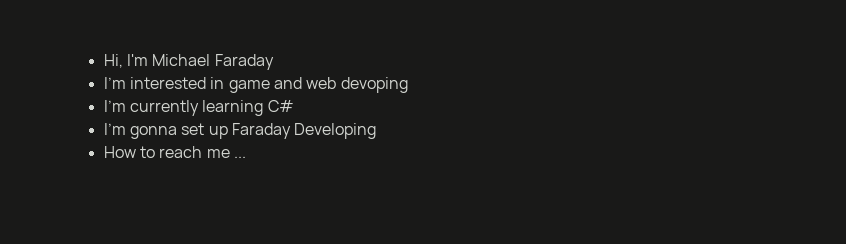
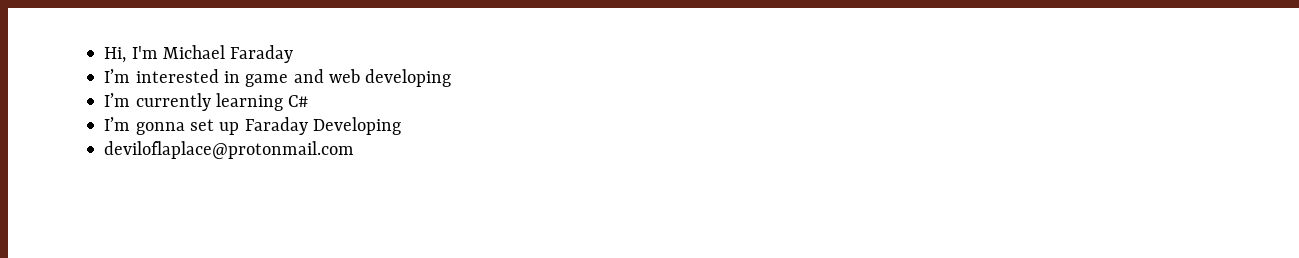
[340,77,408,93] devoping -> [365,69,452,87] developing
[103,146,246,158] How to reach me ... -> [104,141,355,159] deviloflaplace@protonmail.com

